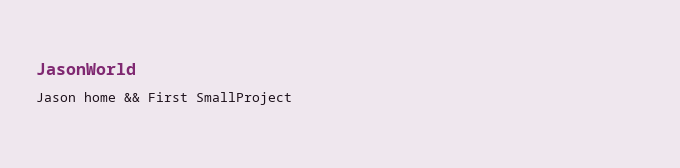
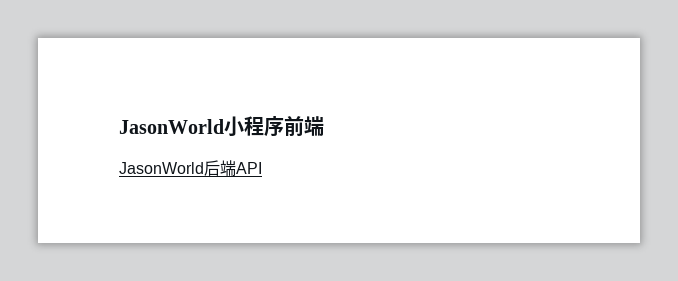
[36,63,136,75] [36,92,292,105] JasonWorld // Jason home && First SmallProject -> [119,116,324,137] [119,160,262,176] JasonWorld小程序前端 // JasonWorld后端API

